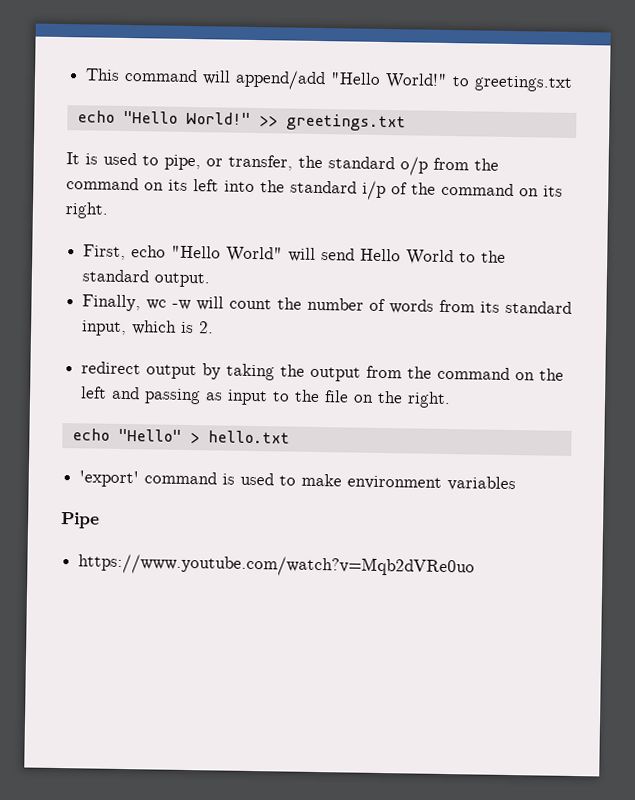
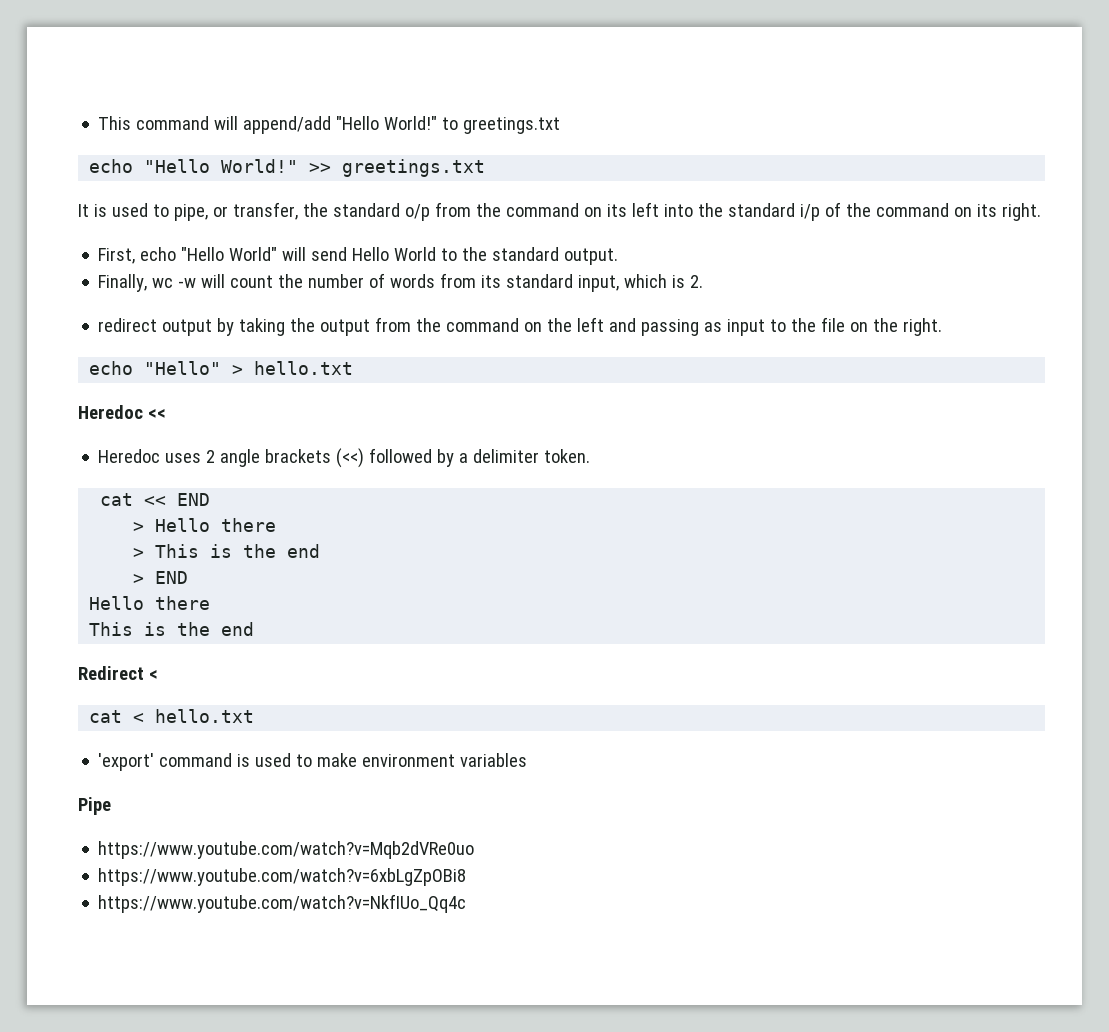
(290, 437) none -> [78,405,166,419] [98,448,591,468] [100,493,211,506] [133,518,277,532] [133,544,321,558] [133,571,189,584] [89,596,211,610] [89,622,255,636] [78,666,158,680] [89,709,255,723] // Heredoc << // Heredoc uses 2 angle brackets (<<) followed by a delimiter token. // cat << END // > Hello there // > This is the end // > END // Hello there // This is the end // Redirect < // cat < hello.txt
(476, 566) none -> [98,868,467,886] [98,894,467,913] // https://www.youtube.com/watch?v=6xbLgZpOBi8 // https://www.youtube.com/watch?v=NkfIUo_Qq4c

